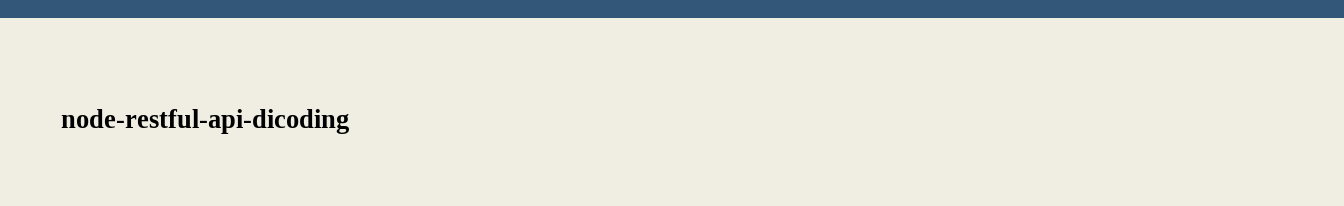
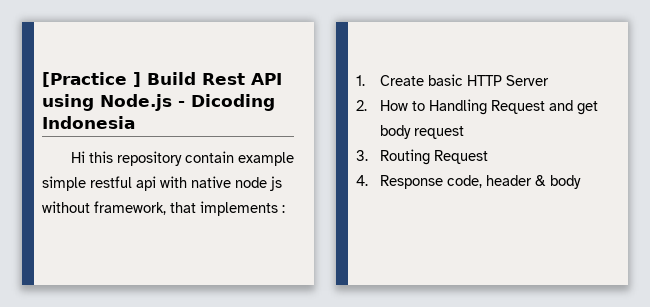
[61,109,349,134] node-restful-api-dicoding -> [42,72,282,87] [42,94,275,111] [42,116,135,129] [70,151,294,166] [42,176,282,191] [42,201,285,216] [356,74,549,86] [356,99,598,115] [379,125,464,139] [356,149,488,165] [356,175,581,189] [Practice ] Build Rest API using Node.js - Dicoding Indonesia // Hi this repository contain example simple restful api with native node js without framework, that implements : // 1. Create basic HTTP Server // 2. How to Handling Request and get body request // 3. Routing Request // 4. Response code, header & body

